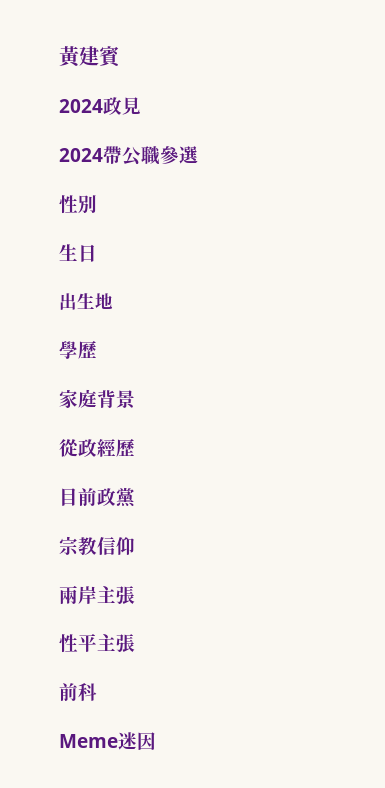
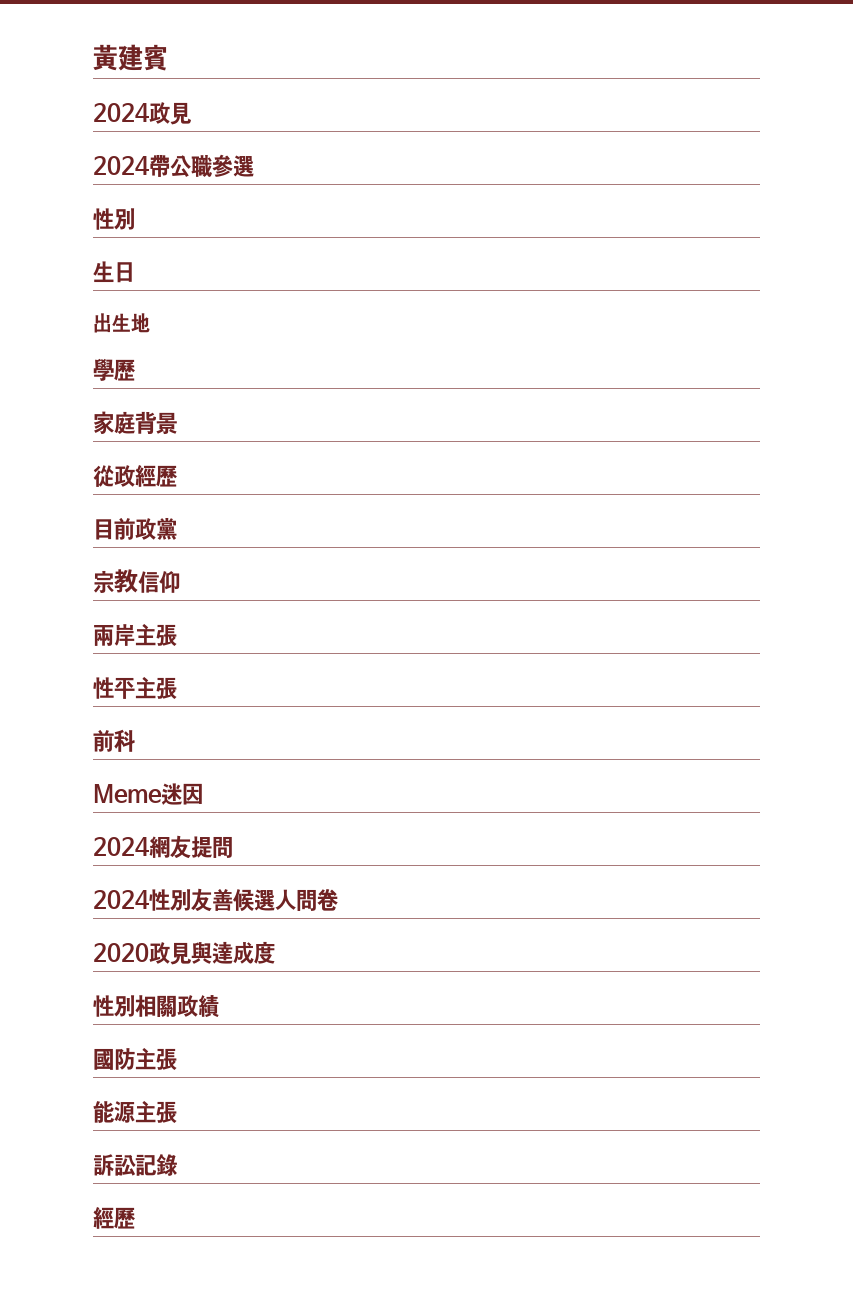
(156, 741) none -> [93,835,233,859] [93,888,338,912] [93,941,275,965] [93,995,219,1018] [93,1047,177,1070] [93,1100,177,1124] [93,1154,177,1176] [93,1206,135,1229] // 2024網友提問 // 2024性別友善候選人問卷 // 2020政見與達成度 // 性別相關政績 // 國防主張 // 能源主張 // 訴訟記錄 // 經歷

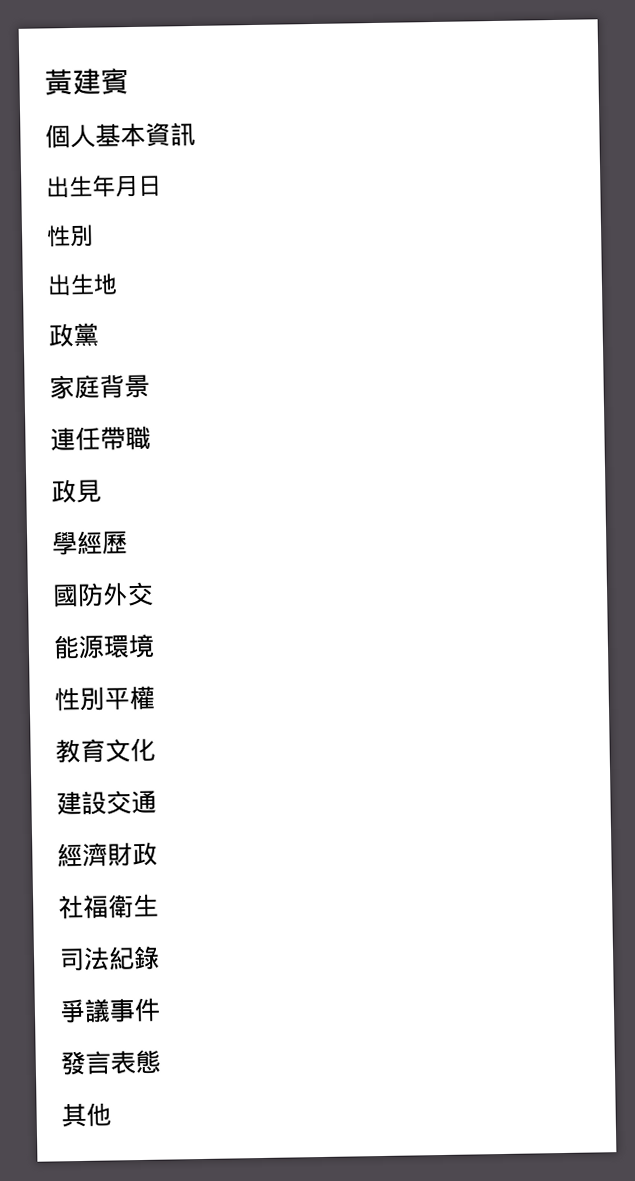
[93,102,191,125] [93,154,254,178] [93,208,135,230] [93,261,135,283] 2024政見 // 2024帶公職參選 // 性別 // 生日 -> [45,121,196,149] [46,174,162,199] [46,224,94,248] 個人基本資訊 // 出生年月日 // 性別
[93,358,135,381] 學歷 -> [48,322,99,348] 政黨
[93,464,177,487] [93,517,177,540] [93,569,180,593] [93,623,177,646] [93,676,177,699] [93,729,135,752] [93,783,203,805] [93,835,233,859] [93,888,338,912] [93,941,275,965] [93,995,219,1018] [93,1047,177,1070] [93,1100,177,1124] [93,1154,177,1176] [93,1206,135,1229] 從政經歷 // 目前政黨 // 宗教信仰 // 兩岸主張 // 性平主張 // 前科 // Meme迷因 // 2024網友提問 // 2024性別友善候選人問卷 // 2020政見與達成度 // 性別相關政績 // 國防主張 // 能源主張 // 訴訟記錄 // 經歷 -> [50,425,151,452] [51,478,102,504] [51,530,128,556] [52,581,154,608] [53,633,155,660] [54,685,155,712] [55,737,156,764] [56,790,157,816] [57,841,158,868] [58,893,159,920] [58,945,160,972] [59,997,161,1024] [60,1049,161,1076] [61,1102,112,1128] 連任帶職 // 政見 // 學經歷 // 國防外交 // 能源環境 // 性別平權 // 教育文化 // 建設交通 // 經濟財政 // 社福衛生 // 司法紀錄 // 爭議事件 // 發言表態 // 其他

